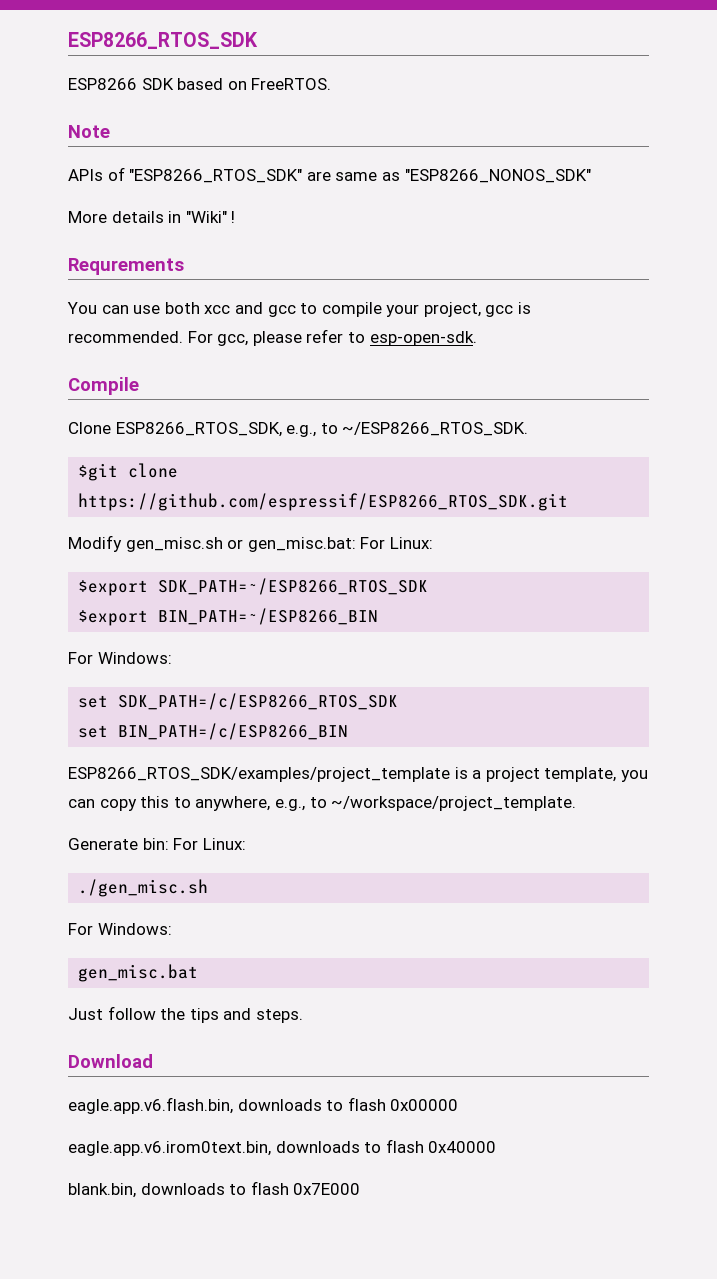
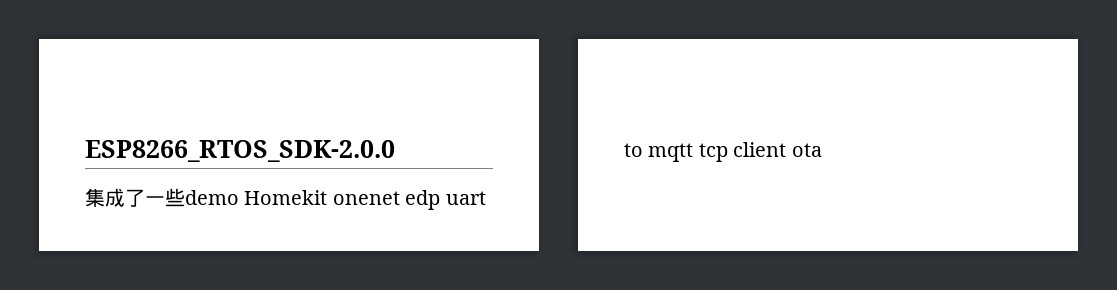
[68,32,258,49] [68,78,332,90] [68,125,110,138] [68,167,591,183] [68,211,236,223] [68,258,184,275] [67,302,532,317] [68,329,477,346] [68,377,139,395] [68,422,529,437] [78,463,179,481] [78,493,569,511] [68,535,433,552] [78,578,429,596] [78,608,379,626] [68,652,172,664] [78,693,399,710] [78,723,349,740] [68,767,648,782] [68,796,577,811] [68,838,246,850] [78,879,209,897] [68,923,172,935] [78,964,199,982] [68,1006,303,1023] [68,1054,153,1068] [68,1097,459,1114] [68,1139,497,1156] [68,1181,361,1198] ESP8266_RTOS_SDK // ESP8266 SDK based on FreeRTOS. // Note // APIs of "ESP8266_RTOS_SDK" are same as "ESP8266_NONOS_SDK" // More details in "Wiki" ! // Requrements // You can use both xcc and gcc to compile your project, gcc is recommended. For gcc, please refer to esp-open-sdk. // Compile // Clone ESP8266_RTOS_SDK, e.g., to ~/ESP8266_RTOS_SDK. // $git clone https://github.com/espressif/ESP8266_RTOS_SDK.git // Modify gen_misc.sh or gen_misc.bat: For Linux: // $export SDK_PATH=~/ESP8266_RTOS_SDK // $export BIN_PATH=~/ESP8266_BIN // For Windows: // set SDK_PATH=/c/ESP8266_RTOS_SDK // set BIN_PATH=/c/ESP8266_BIN // ESP8266_RTOS_SDK/examples/project_template is a project template, you can copy this to anywhere, e.g., to ~/workspace/project_template. // Generate bin: For Linux: // ./gen_misc.sh // For Windows: // gen_misc.bat // Just follow the tips and steps. // Download // eagle.app.v6.flash.bin, downloads to flash 0x00000 // eagle.app.v6.irom0text.bin, downloads to flash 0x40000 // blank.bin, downloads to flash 0x7E000 -> [85,140,395,162] [85,188,486,210] [624,142,822,162] ESP8266_RTOS_SDK-2.0.0 // 集成了一些demo Homekit onenet edp uart to mqtt tcp client ota

